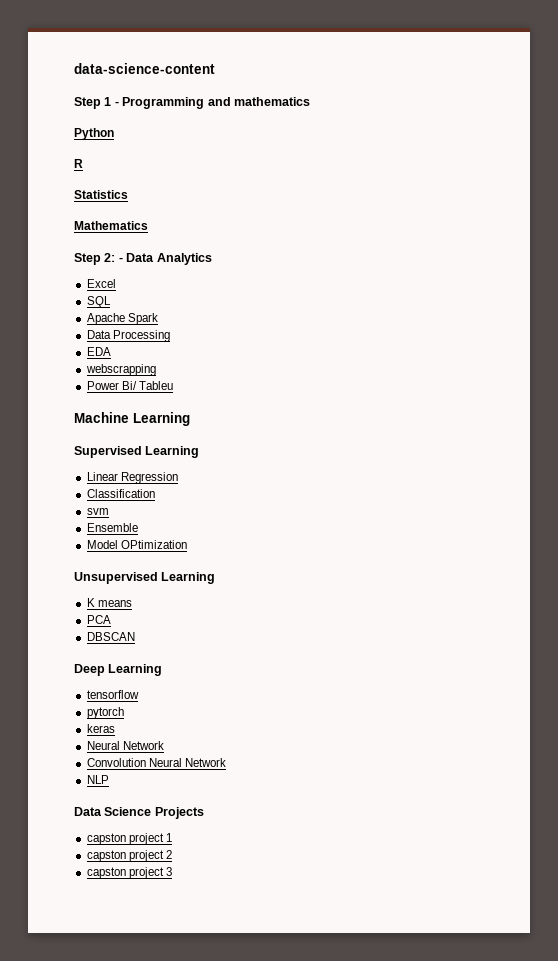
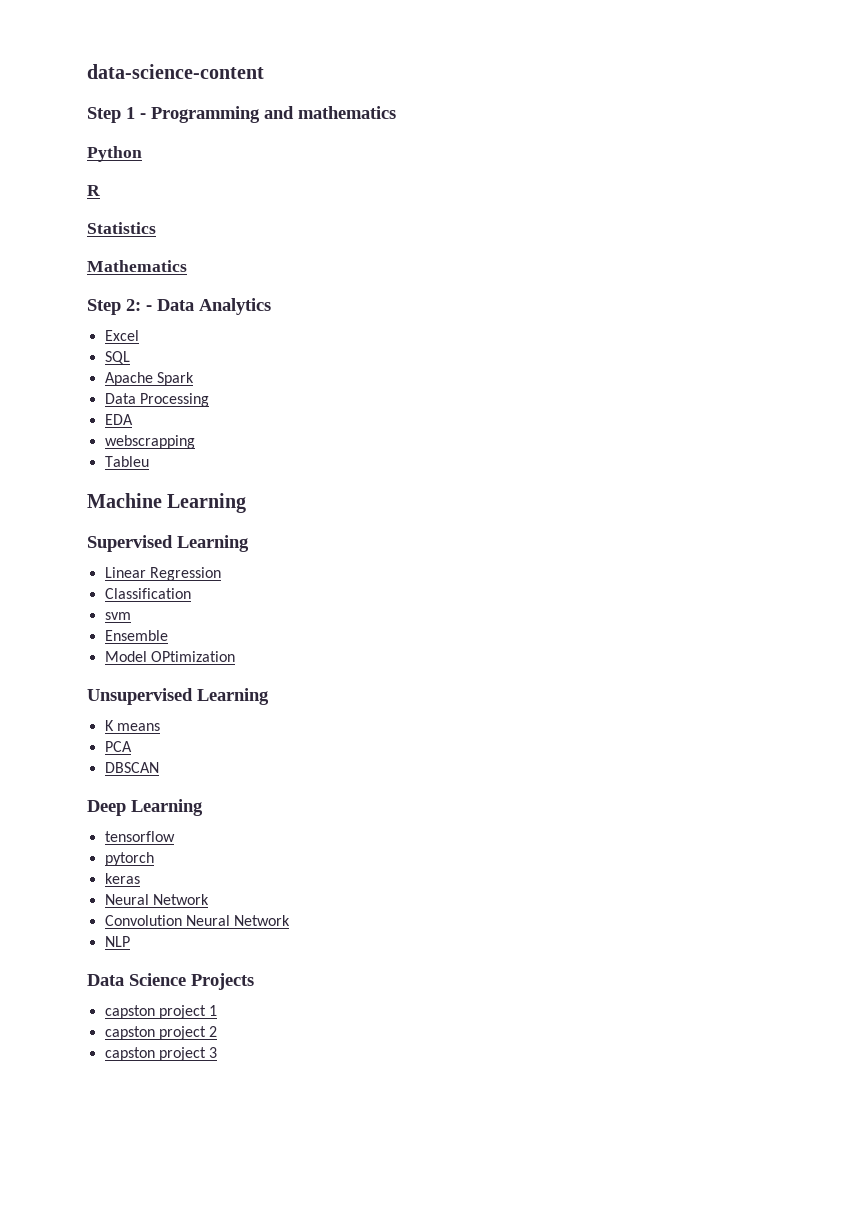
[86,381,137,390] Power Bi/ -> (195, 442) none

